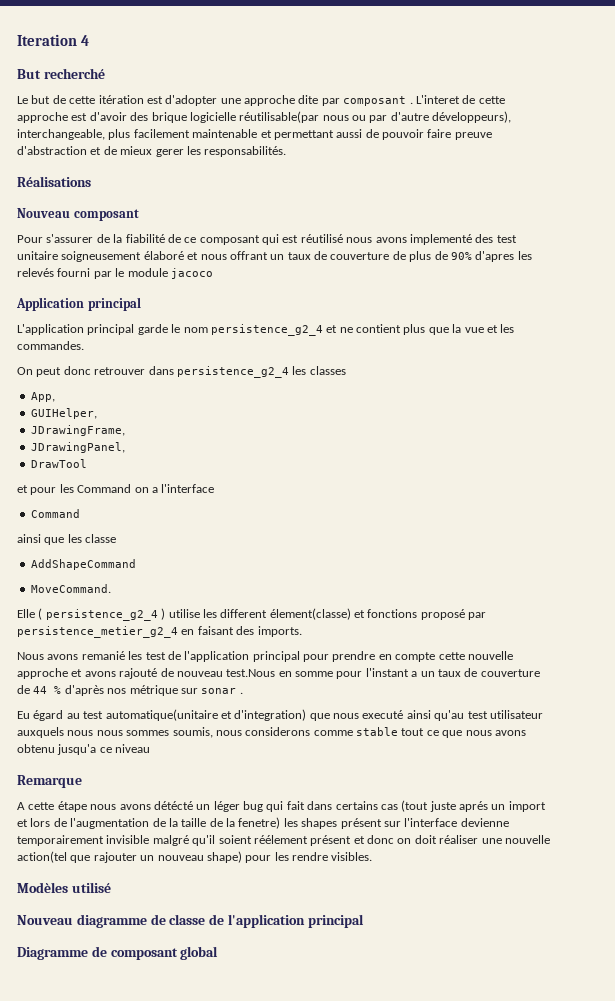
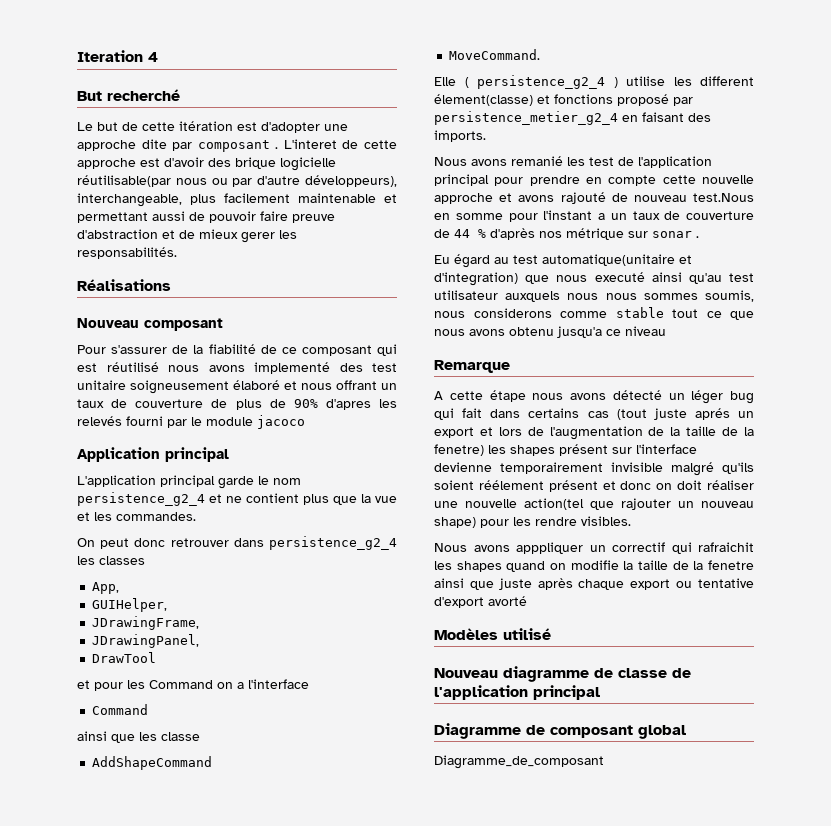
[153,801,193,810] détécté -> [612,390,662,400] détecté
[508,801,546,812] import -> [434,427,474,438] export
[192,835,216,846] qu'il -> [722,462,754,474] qu'ils
(373, 856) none -> [434,542,754,554] [434,560,754,572] [434,578,754,590] [434,596,527,608] // Nous avons apppliquer un correctif qui rafraichit les shapes quand on modifie la taille de la fenetre ainsi que juste après chaque export ou tentative d'export avorté
(219, 953) none -> [434,755,604,769] // Diagramme_de_composant

